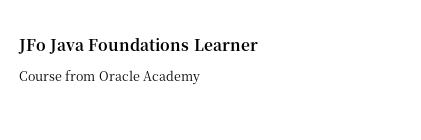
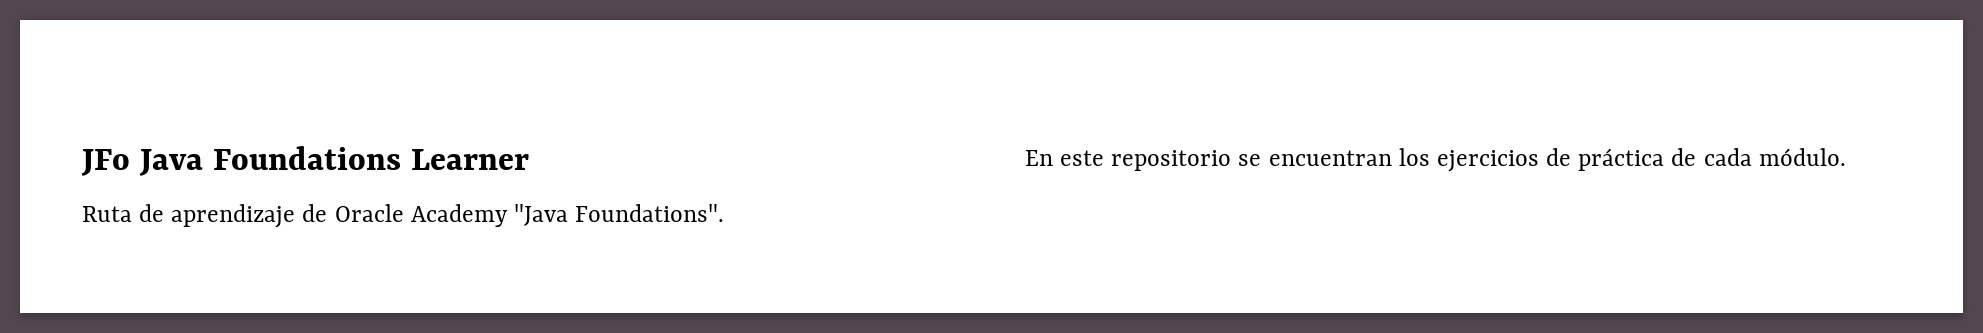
[19,70,201,85] Course from Oracle Academy -> [82,204,725,228] [1025,148,1846,172] Ruta de aprendizaje de Oracle Academy "Java Foundations". // En este repositorio se encuentran los ejercicios de práctica de cada módulo.

